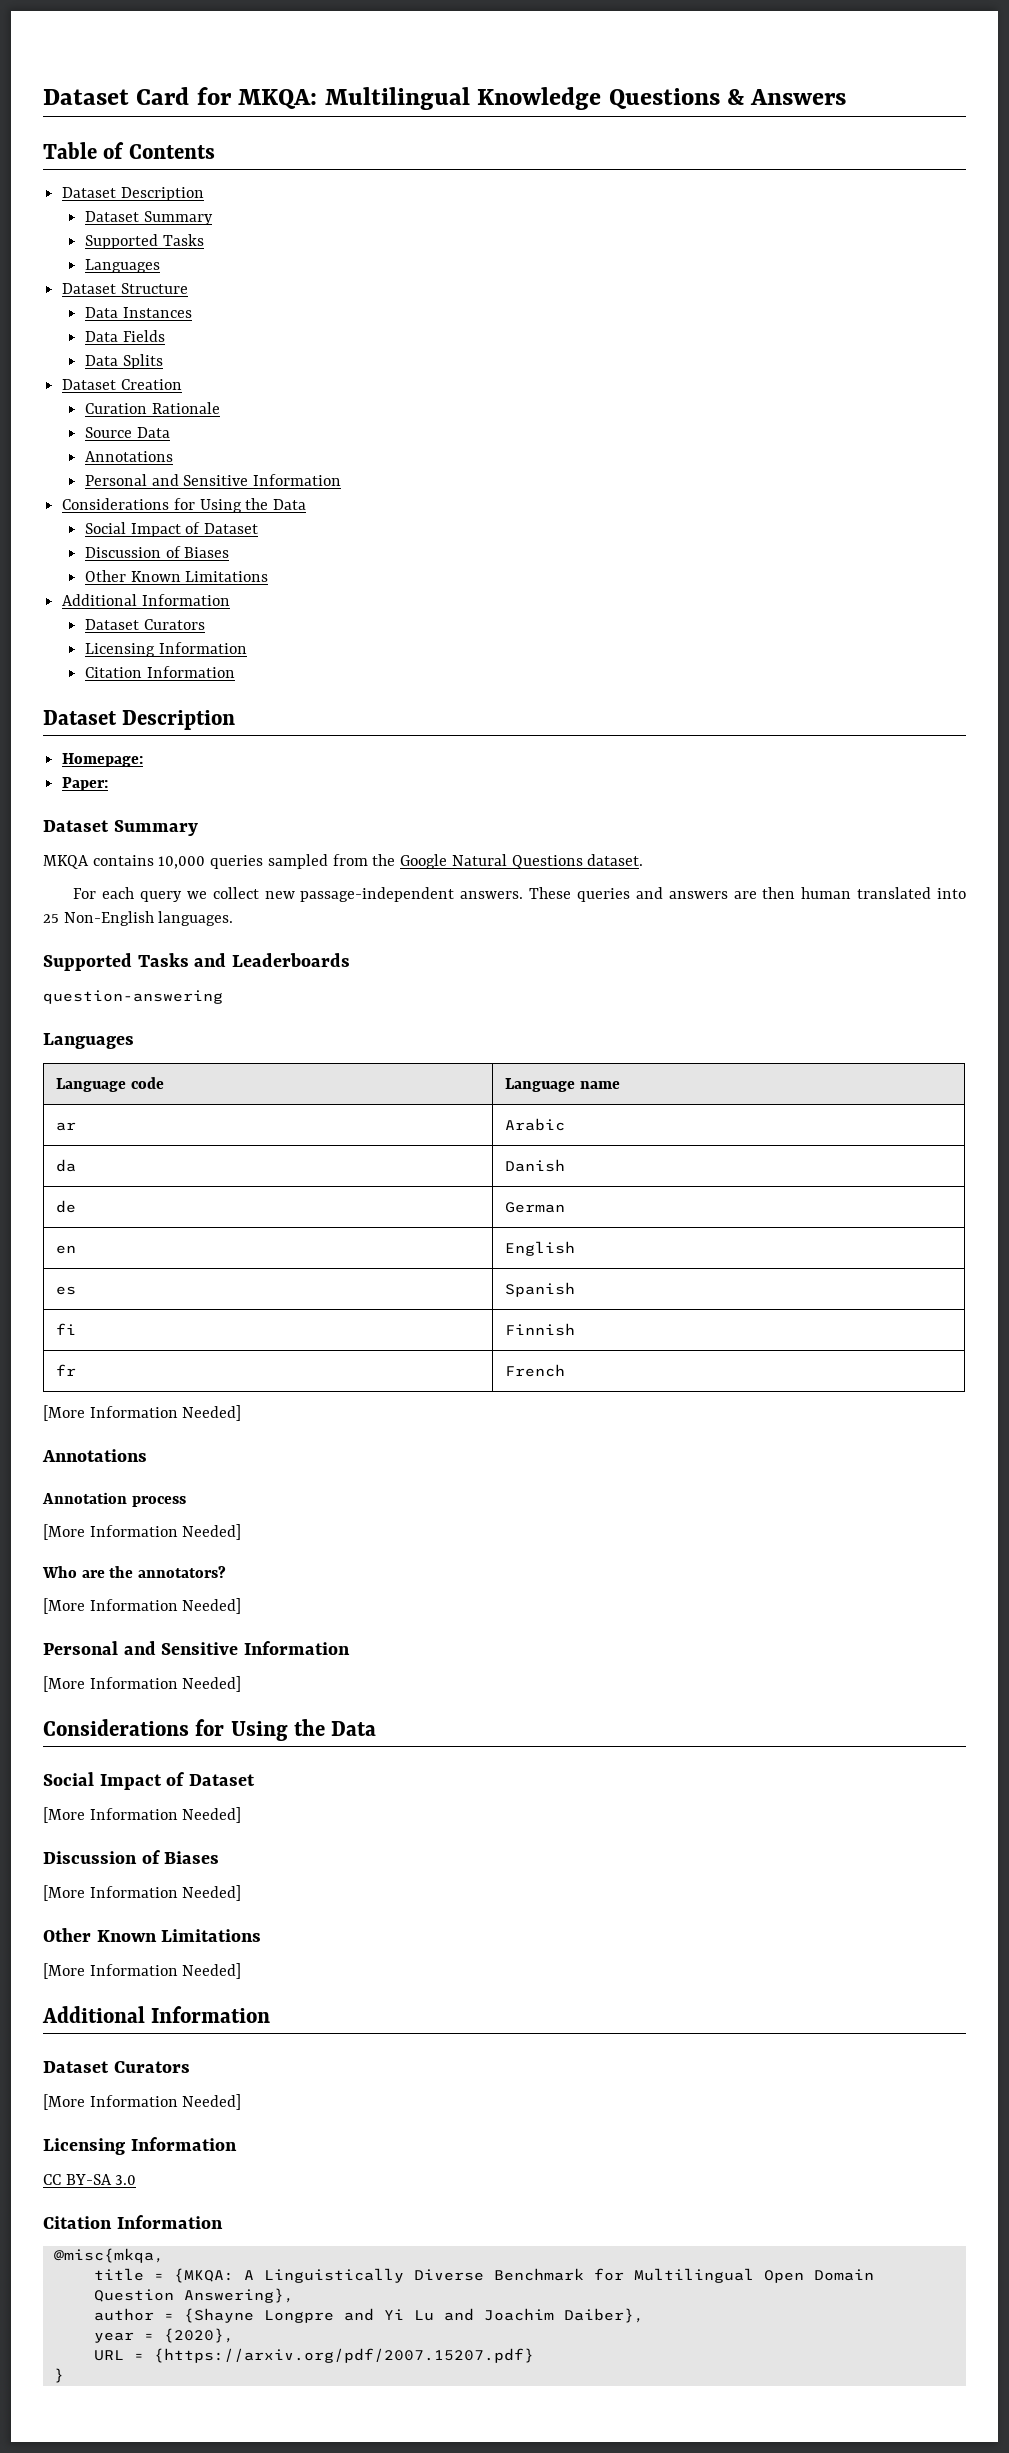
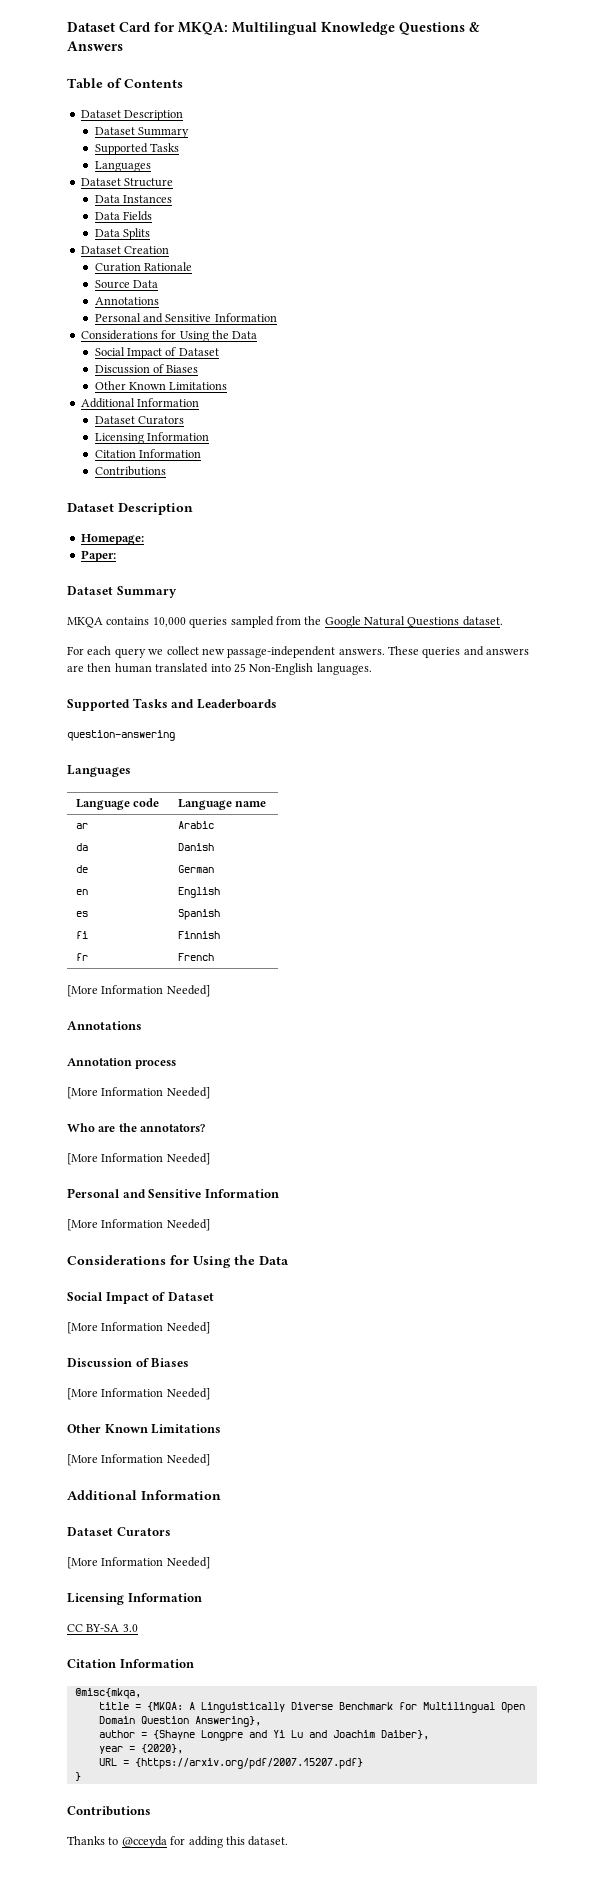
(235, 672) none -> [94,466,166,476] // Contributions
(64, 2375) none -> [67,1806,151,1816] [67,1836,289,1848] // Contributions // Thanks to @cceyda for adding this dataset.

